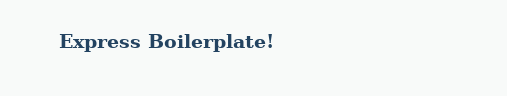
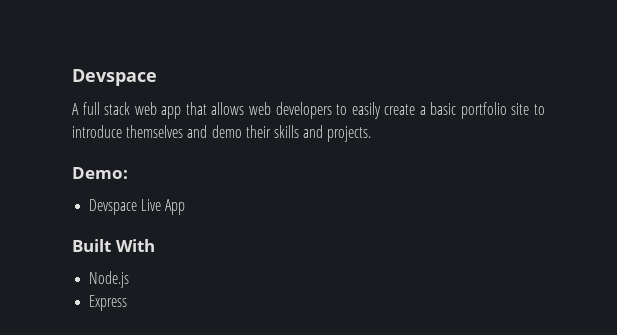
[59,34,274,52] Express Boilerplate! -> [72,69,157,86] [72,102,545,119] [72,125,372,142] [72,167,128,179] [89,199,186,215] [72,239,155,252] [89,271,130,288] [89,295,128,311] Devspace // A full stack web app that allows web developers to easily create a basic portfolio site to introduce themselves and demo their skills and projects. // Demo: // Devspace Live App // Built With // Node.js // Express

